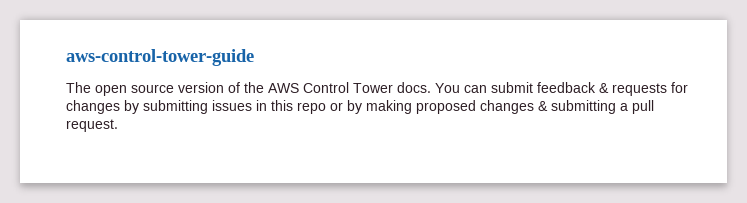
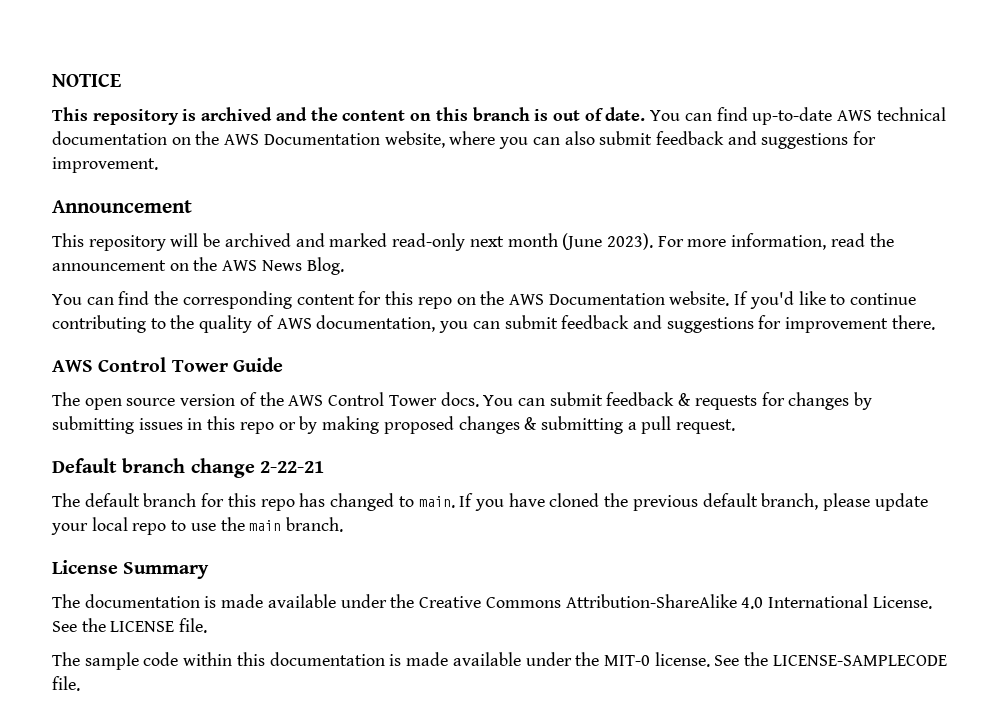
[66,49,254,66] aws-control-tower-guide -> [52,74,121,87] [52,107,946,125] [52,131,877,149] [52,157,158,173] [52,200,192,213] [52,233,894,251] [52,257,344,275] [52,291,917,309] [52,315,935,333] [52,357,283,372] NOTICE // This repository is archived and the content on this branch is out of date. You can find up-to-date AWS technical documentation on the AWS Documentation website, where you can also submit feedback and suggestions for improvement. // Announcement // This repository will be archived and marked read-only next month (June 2023). For more information, read the announcement on the AWS News Blog. // You can find the corresponding content for this repo on the AWS Documentation website. If you'd like to continue contributing to the quality of AWS documentation, you can submit feedback and suggestions for improvement there. // AWS Control Tower Guide
(118, 125) none -> [52,458,324,478] [52,493,928,511] [51,517,344,535] [52,560,210,579] [52,594,932,609] [52,618,208,633] [52,652,947,670] [52,676,80,691] // Default branch change 2-22-21 // The default branch for this repo has changed to main. If you have cloned the previous default branch, please update your local repo to use the main branch. // License Summary // The documentation is made available under the Creative Commons Attribution-ShareAlike 4.0 International License. See the LICENSE file. // The sample code within this documentation is made available under the MIT-0 license. See the LICENSE-SAMPLECODE file.

